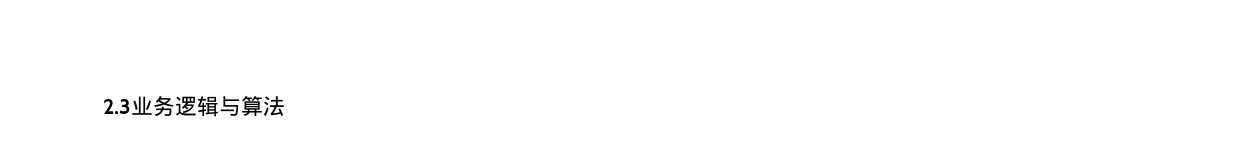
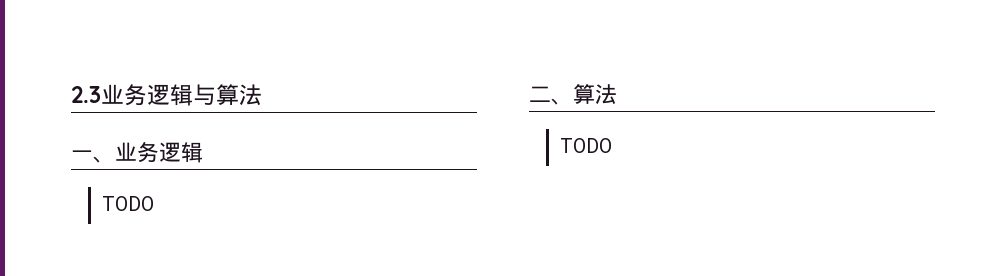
(285, 106) none -> [71,142,203,163] [102,196,155,211] [529,84,617,105] [560,138,613,153] // 一、业务逻辑 // TODO // 二、算法 // TODO

